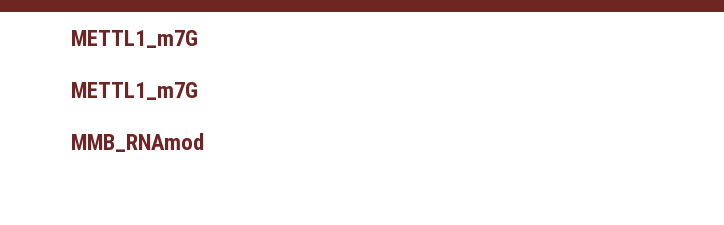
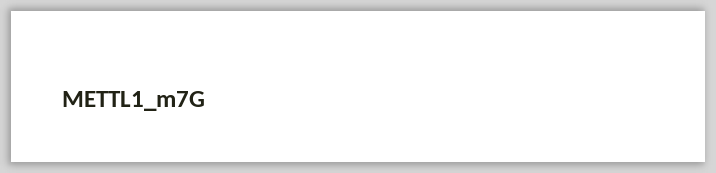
[71,30,198,48] [71,82,198,100] [71,133,204,152] METTL1_m7G // METTL1_m7G // MMB_RNAmod -> [62,91,205,111] METTL1_m7G

